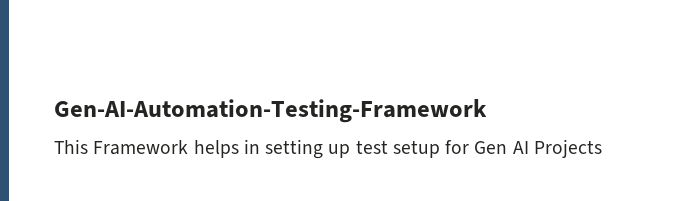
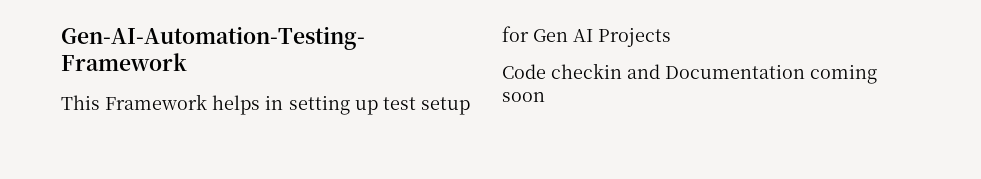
(602, 148) none -> [502,63,877,84] [502,92,545,102] // Code checkin and Documentation coming soon

